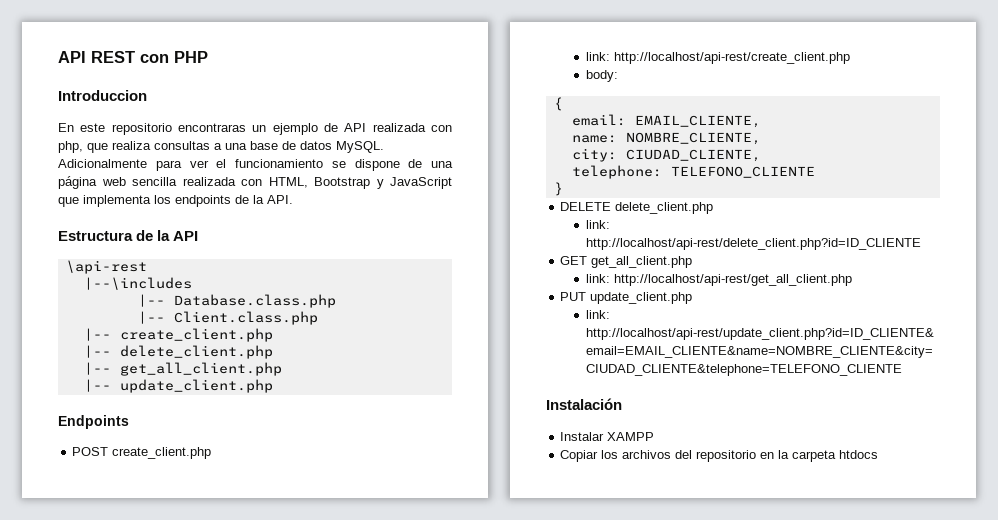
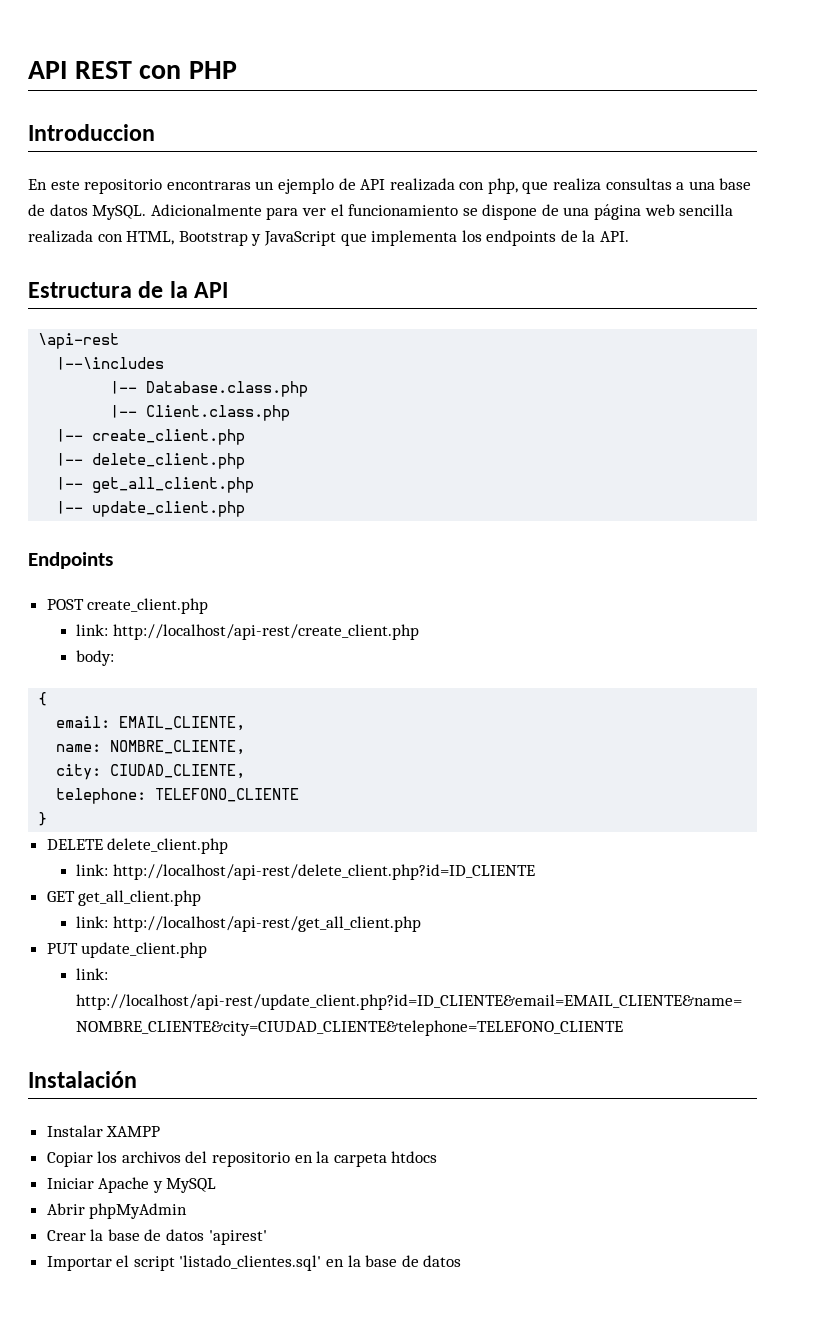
(879, 454) none -> [46,1177,217,1193] [46,1203,188,1219] [46,1229,267,1245] [46,1255,462,1271] // Iniciar Apache y MySQL // Abrir phpMyAdmin // Crear la base de datos 'apirest' // Importar el script 'listado_clientes.sql' en la base de datos

